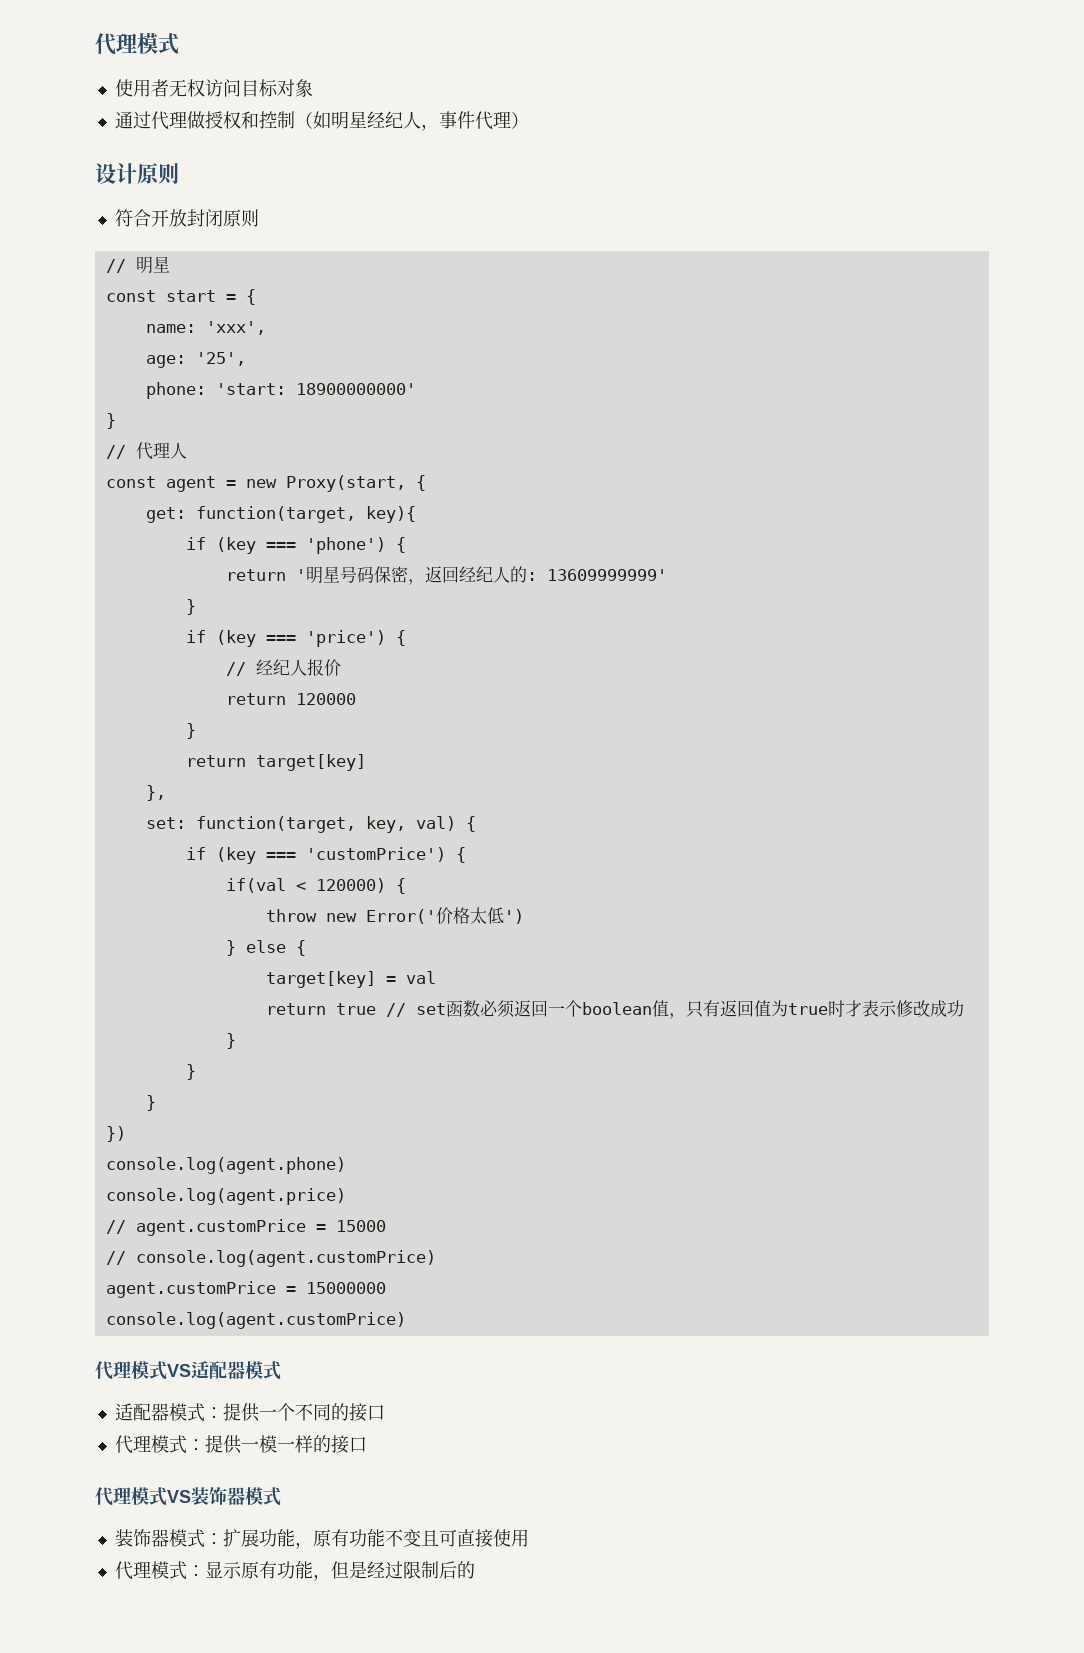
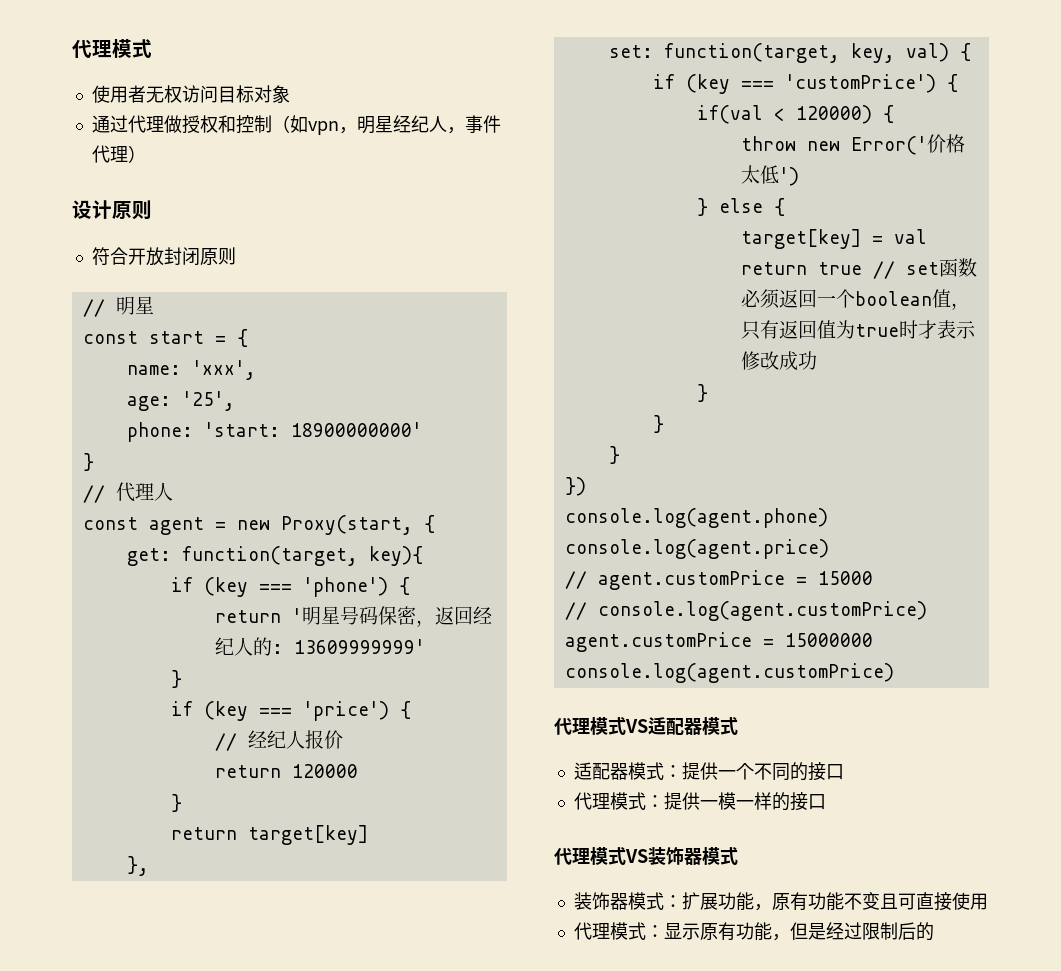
(331, 120) none -> [307,121,357,135] vpn，

